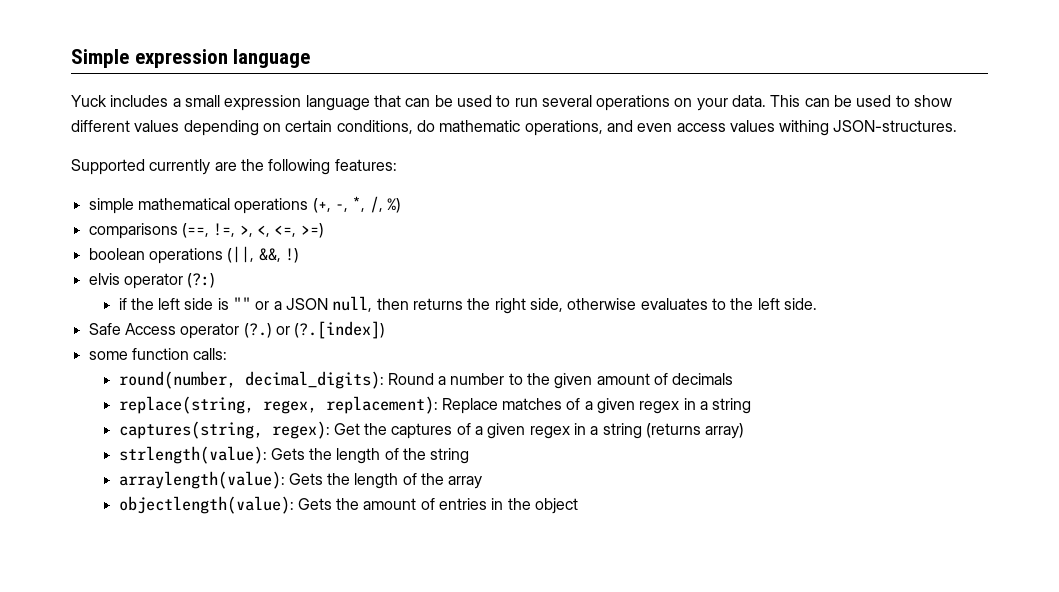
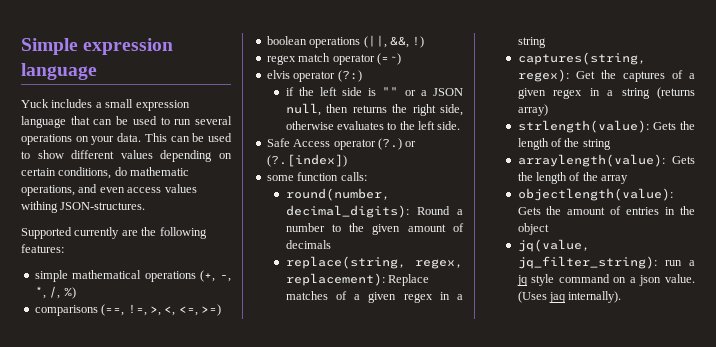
(299, 255) none -> [266,53,401,65] // regex match operator (=~)
(579, 506) none -> [517,239,590,252] [517,256,695,269] [516,274,695,286] [517,291,622,303] // jq(value, jq_filter_string): run a jq style command on a json value. (Uses jaq internally).

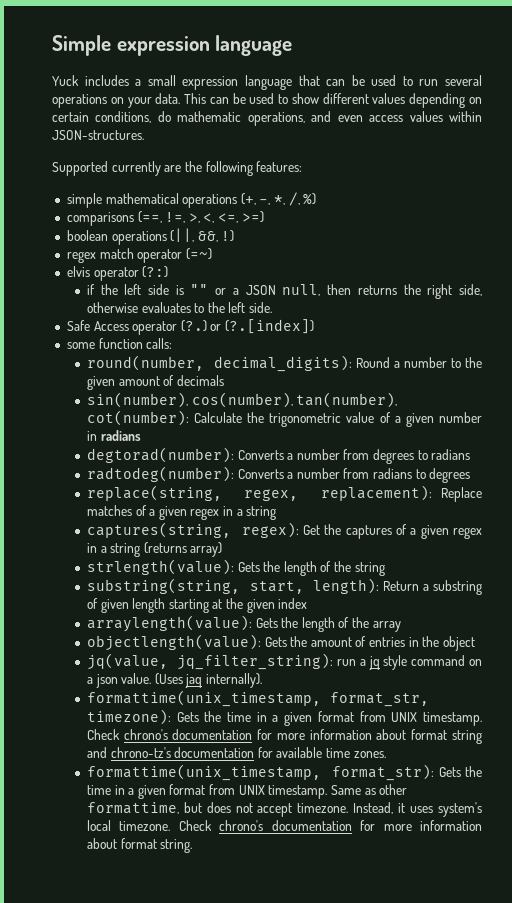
[21,201,58,213] withing -> [449,111,483,122] within
(331, 244) none -> [86,392,398,408] [86,410,482,427] [86,430,141,441] [86,447,471,464] [86,466,471,483] // sin(number), cos(number), tan(number), cot(number): Calculate the trigonometric value of a given number in radians // degtorad(number): Converts a number from degrees to radians // radtodeg(number): Converts a number from radians to degrees
(611, 144) none -> [86,578,482,595] [86,598,308,613] // substring(string, start, length): Return a substring of given length starting at the given index
(622, 297) none -> [86,690,429,707] [86,709,483,726] [86,729,482,744] [86,747,386,758] [86,764,482,781] [86,784,408,799] [86,802,482,817] [86,820,483,831] [86,838,193,853] // formattime(unix_timestamp, format_str, timezone): Gets the time in a given format from UNIX timestamp. Check chrono's documentation for more information about format string and chrono-tz's documentation for available time zones. // formattime(unix_timestamp, format_str): Gets the time in a given format from UNIX timestamp. Same as other formattime, but does not accept timezone. Instead, it uses system's local timezone. Check chrono's documentation for more information about format string.

